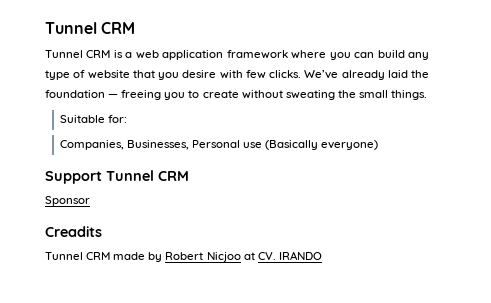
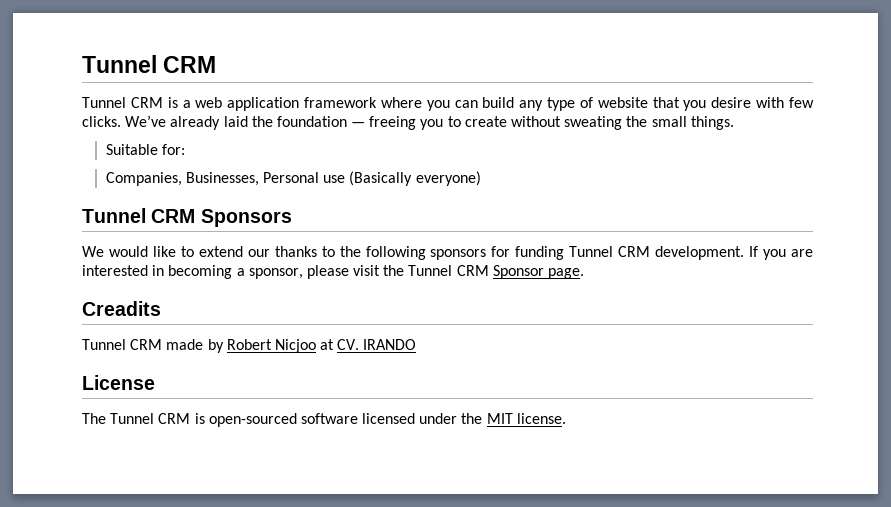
[45,170,189,184] Support Tunnel CRM // -> [82,208,292,227] [82,246,814,260] [82,265,489,279] Tunnel CRM Sponsors // We would like to extend our thanks to the following sponsors for funding Tunnel CRM development. If you are interested in becoming a sponsor, please visit the Tunnel CRM
(90, 201) none -> [548,268,585,279] page.
(322, 255) none -> [82,375,155,390] [82,413,566,427] // License // The Tunnel CRM is open-sourced software licensed under the MIT license.

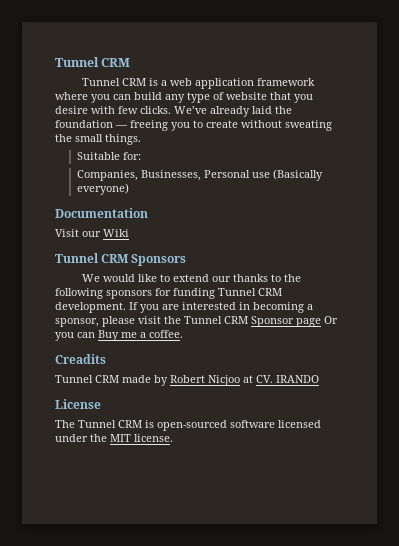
(481, 178) none -> [55,208,148,218] [55,229,129,237] // Documentation // Visit our Wiki
[548,268,585,279] page. -> [296,316,338,327] [55,330,183,341] page Or you can Buy me a coffee.

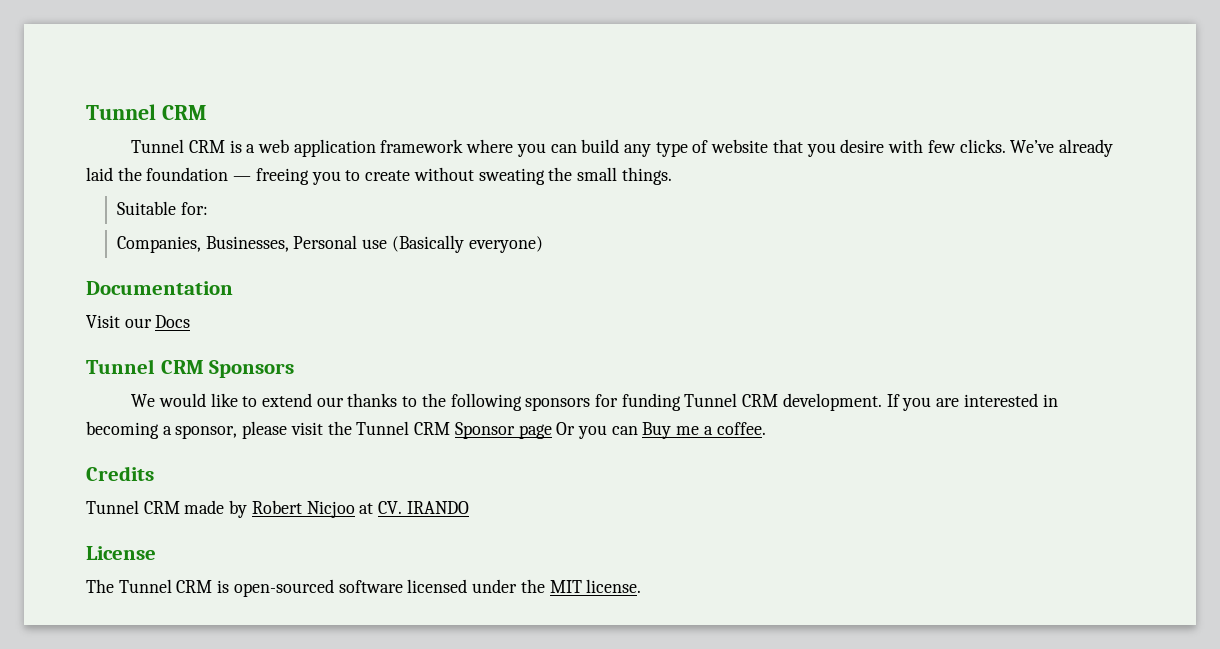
[103,229,129,237] Wiki -> [155,315,191,328] Docs
[55,354,106,364] Creadits -> [86,466,154,481] Credits

